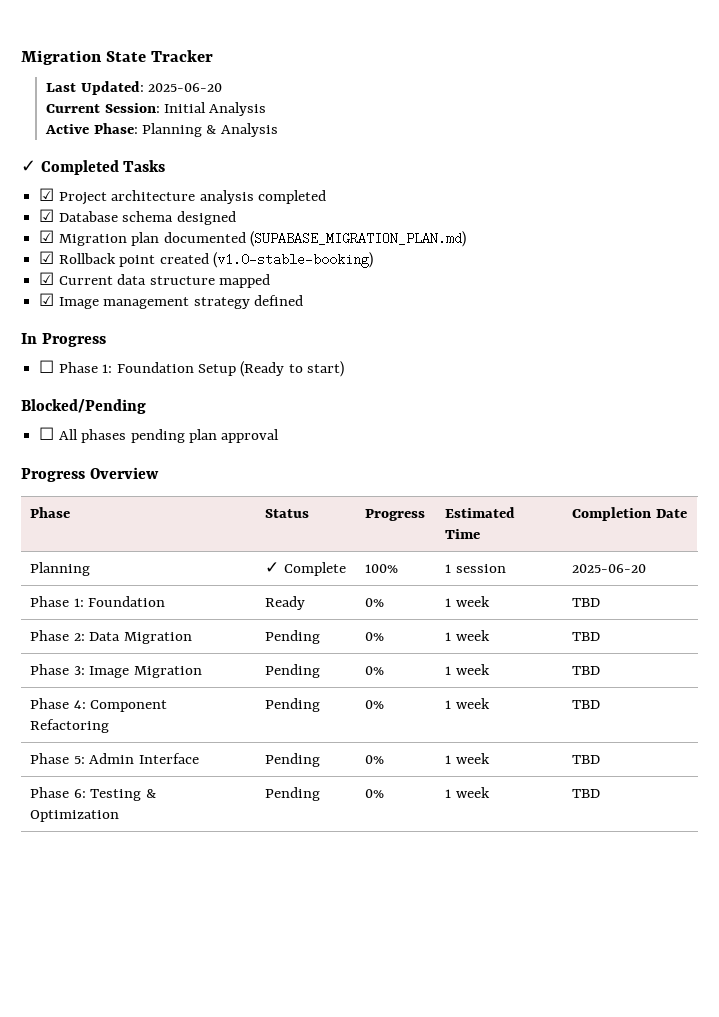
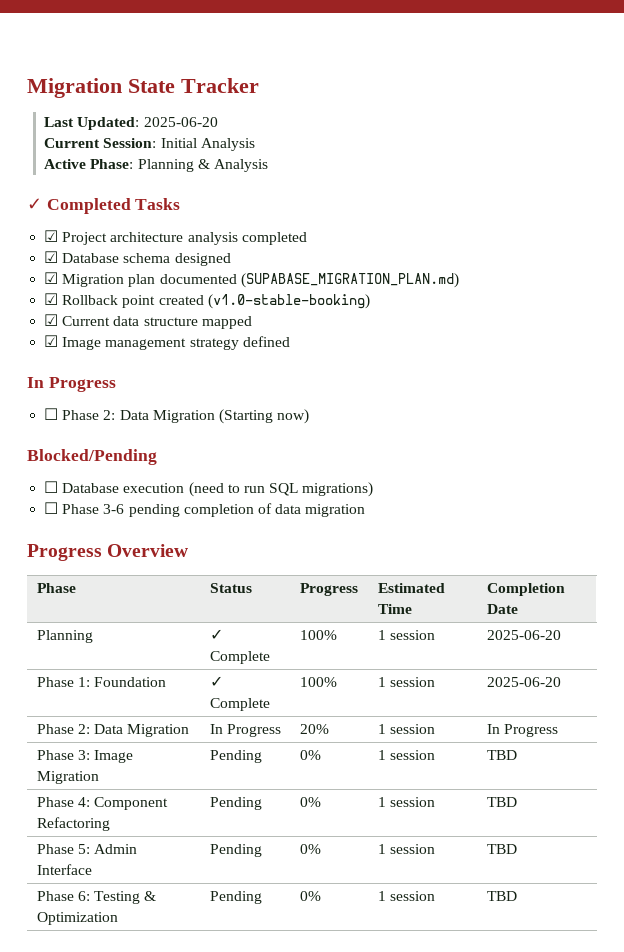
[102,361,345,377] [21,399,146,414] [39,427,280,443] 1: Foundation Setup (Ready to start) // Blocked/Pending // ☐ All phases pending plan approval -> [103,409,310,424] [27,449,157,465] [44,481,374,497] [44,502,366,517] 2: Data Migration (Starting now) // Blocked/Pending // ☐ Database execution (need to run SQL migrations) // ☐ Phase 3-6 pending completion of data migration
[265,596,306,610] [365,598,385,607] [445,596,490,607] [572,598,601,607] Ready | 0% | 1 week | TBD -> [209,676,223,687] [209,698,270,711] [299,677,337,687] [377,677,435,687] [486,677,561,687] ✓ Complete | 100% | 1 session | 2025-06-20
[265,630,321,644] [365,632,385,641] [445,630,490,641] [572,632,601,641] Pending | 0% | 1 week | TBD -> [209,724,281,737] [299,724,329,734] [377,724,435,734] [486,724,558,737] In Progress | 20% | 1 session | In Progress
[455,664,490,675] week -> [389,750,435,760] session
[455,698,490,709] week -> [389,797,435,807] session
[455,753,490,764] week -> [389,844,435,854] session
[455,787,490,798] week -> [389,891,435,901] session

